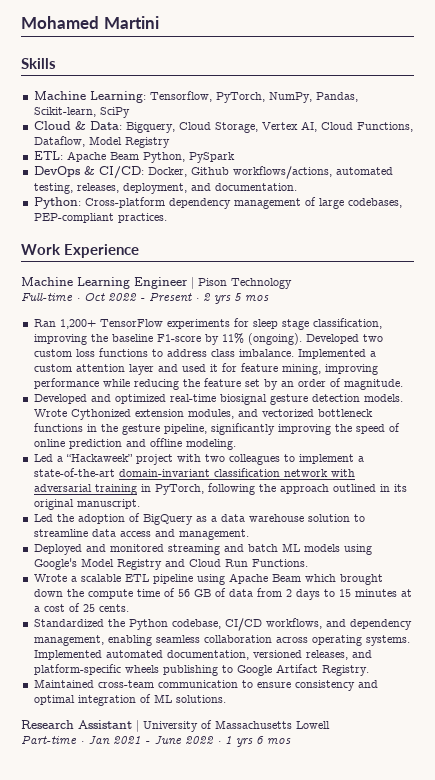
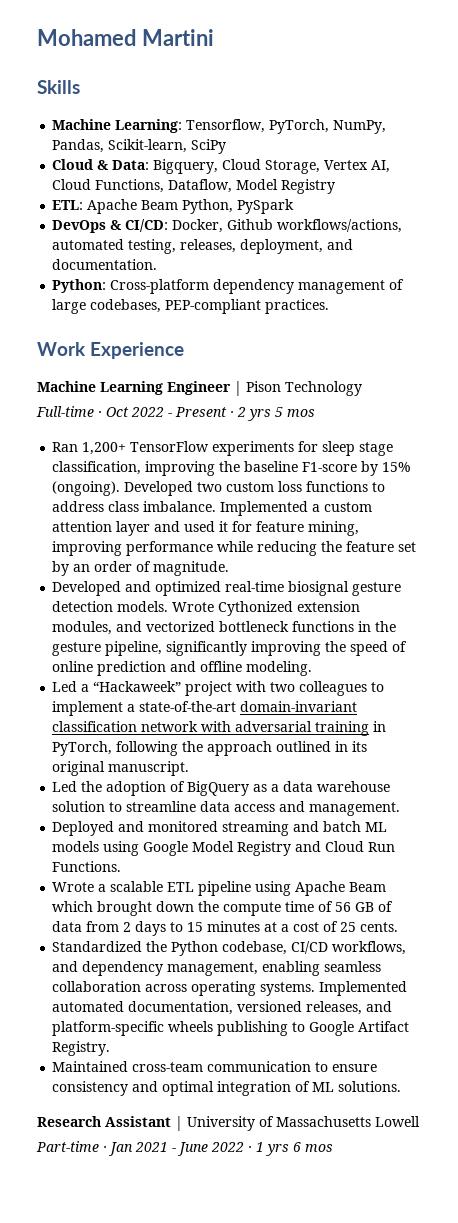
[221,333,244,344] 11% -> [382,462,412,472] 15%
[33,558,77,570] Google's -> [143,841,189,856] Google

